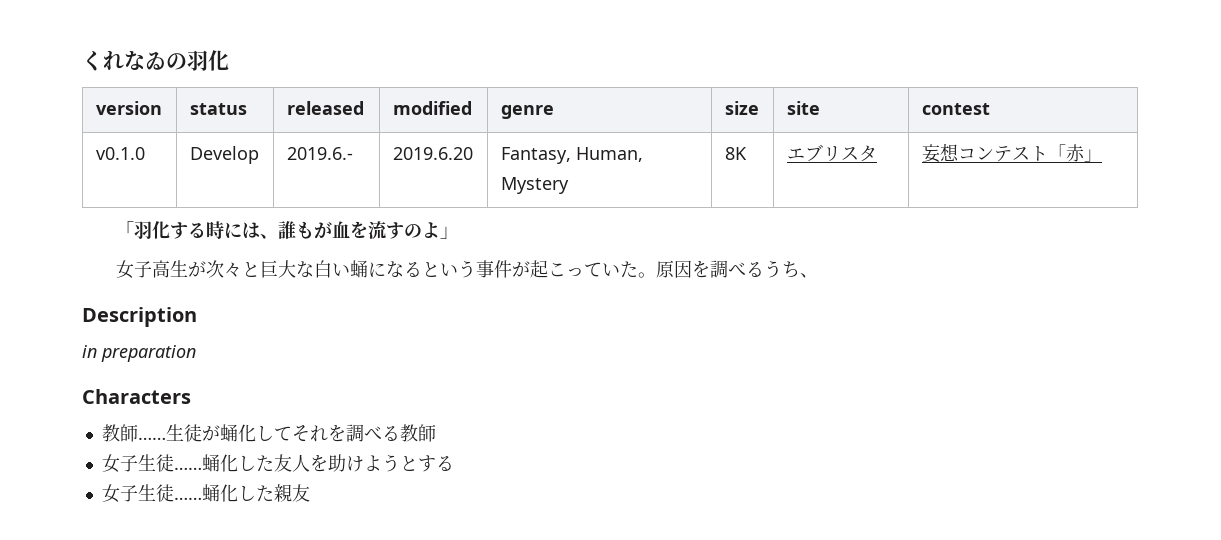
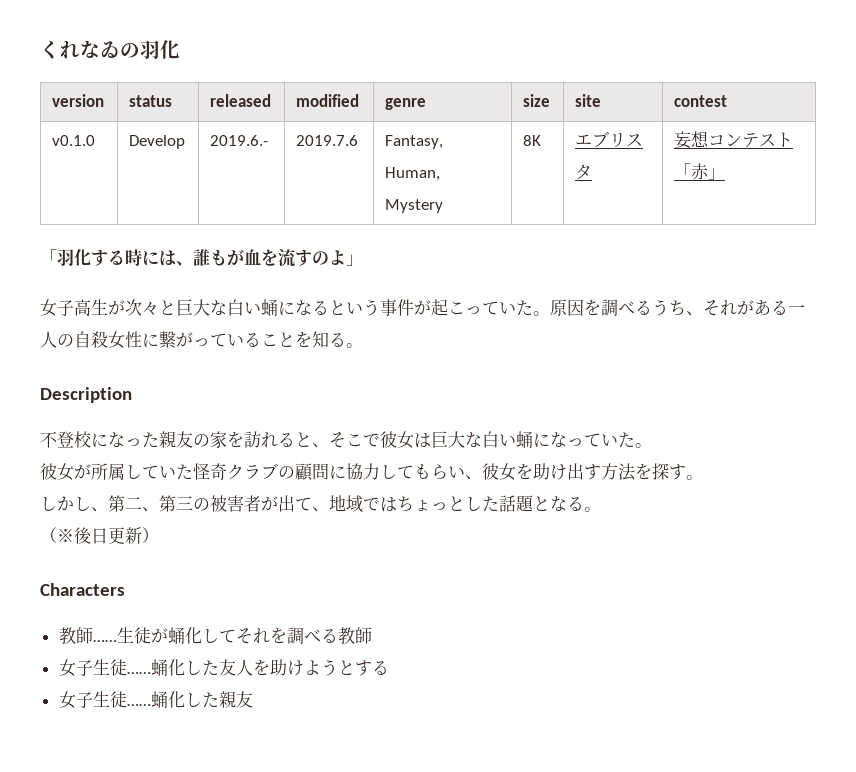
[392,147,473,160] 2019.6.20 -> [296,135,359,146] 2019.7.6
[82,307,197,327] [82,345,196,362] // Description // in preparation -> [703,300,805,316] [40,331,363,349] [40,387,132,403] [40,431,652,449] [40,463,703,481] [40,495,601,513] [40,527,159,544] それがある一人の自殺女性に繋がっていることを知る。 // Description // 不登校になった親友の家を訪れると、そこで彼女は巨大な白い蛹になっていた。 // 彼女が所属していた怪奇クラブの顧問に協力してもらい、彼女を助け出す方法を探す。 // しかし、第二、第三の被害者が出て、地域ではちょっとした話題となる。 // （※後日更新）

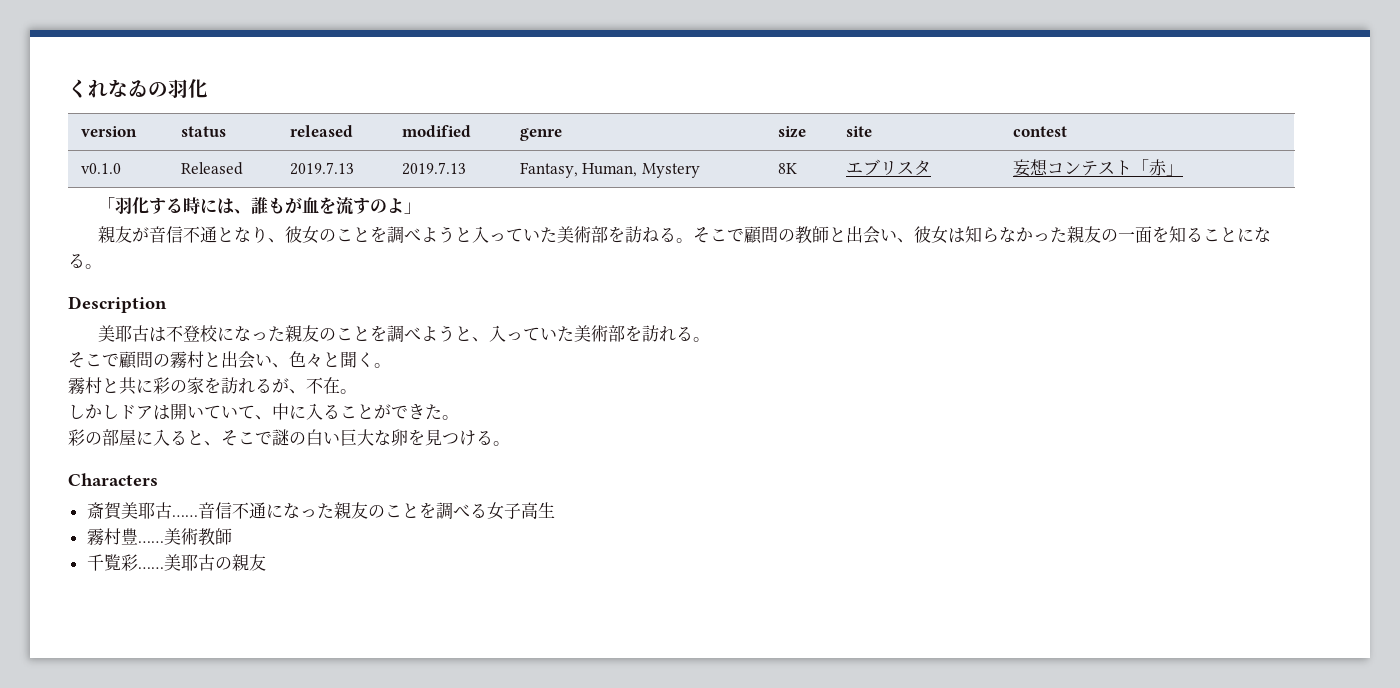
[129,135,186,149] [210,135,269,146] [296,135,359,146] Develop | 2019.6.- | 2019.7.6 -> [180,162,243,175] [289,162,354,175] [401,162,466,175] Released | 2019.7.13 | 2019.7.13
[40,299,805,317] [40,331,329,349] 女子高生が次々と巨大な白い蛹になるという事件が起こっていた。原因を調べるうち、それがある一人の自殺女性に繋がっていることを知 -> [98,226,1272,244] 親友が音信不通となり、彼女のことを調べようと入っていた美術部を訪ねる。そこで顧問の教師と出会い、彼女は知らなかった親友の一面を知ることにな
(132, 395) none -> [98,325,167,342] 美耶古は
[210,431,652,449] [40,463,703,481] [40,495,601,513] [40,527,159,544] [40,583,125,596] [58,627,372,645] [58,659,389,677] [58,691,219,709] 家を訪れると、そこで彼女は巨大な白い蛹になっていた。 // 彼女が所属していた怪奇クラブの顧問に協力してもらい、彼女を助け出す方法を探す。 // しかし、第二、第三の被害者が出て、地域ではちょっとした話題となる。 // （※後日更新） // Characters // 教師……生徒が蛹化してそれを調べる教師 // 女子生徒……蛹化した友人を助けようとする // 女子生徒……蛹化した -> [336,325,711,342] [68,351,391,369] [68,377,357,395] [68,403,459,420] [68,429,510,446] [68,473,158,486] [86,502,555,520] [86,528,232,546] [86,554,232,571] ことを調べようと、入っていた美術部を訪れる。 // そこで顧問の霧村と出会い、色々と聞く。 // 霧村と共に彩の家を訪れるが、不在。 // しかしドアは開いていて、中に入ることができた。 // 彩の部屋に入ると、そこで謎の白い巨大な卵を見つける。 // Characters // 斎賀美耶古……音信不通になった親友のことを調べる女子高生 // 霧村豊……美術教師 // 千覧彩……美耶古の

